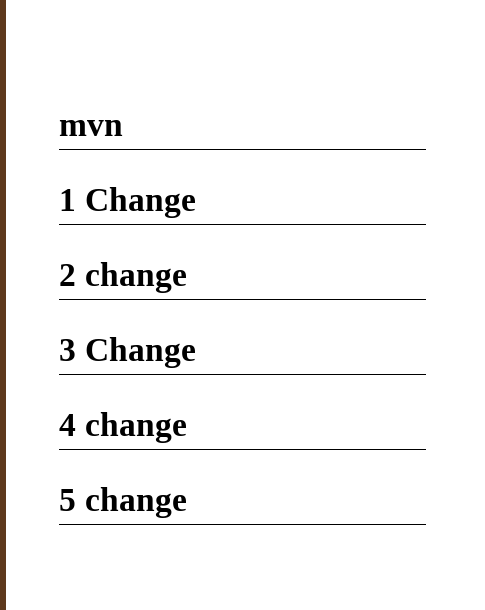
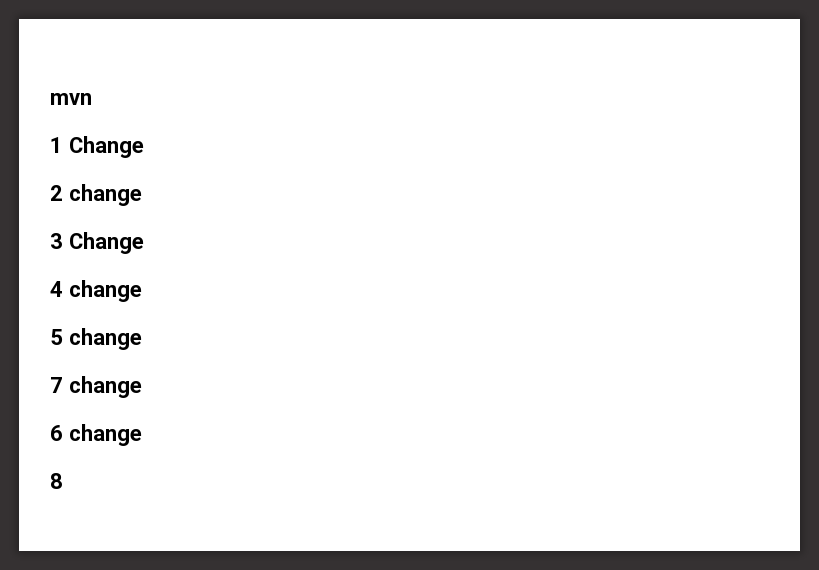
(188, 502) none -> [50,376,142,398] [50,424,142,446] [50,473,63,489] // 7 change // 6 change // 8

